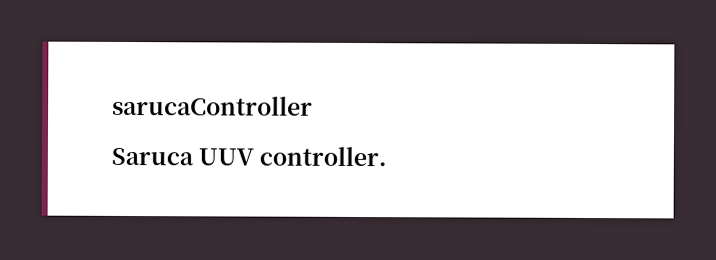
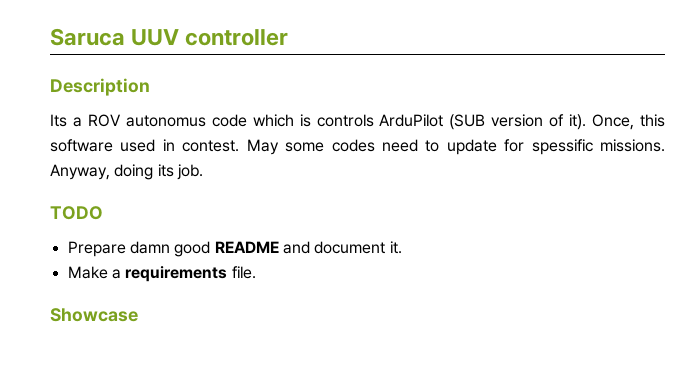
[112,95,313,116] sarucaController // -> (50, 37) none
[259,146,388,167] controller. -> [185,29,289,46] [50,78,150,96] [50,114,666,130] [50,139,665,155] [50,164,203,180] [50,206,103,220] [67,241,402,257] [67,266,256,282] [50,308,138,322] controller // Description // Its a ROV autonomus code which is controls ArduPilot (SUB version of it). Once, this software used in contest. May some codes need to update for spessific missions. Anyway, doing its job. // TODO // Prepare damn good README and document it. // Make a requirements file. // Showcase

